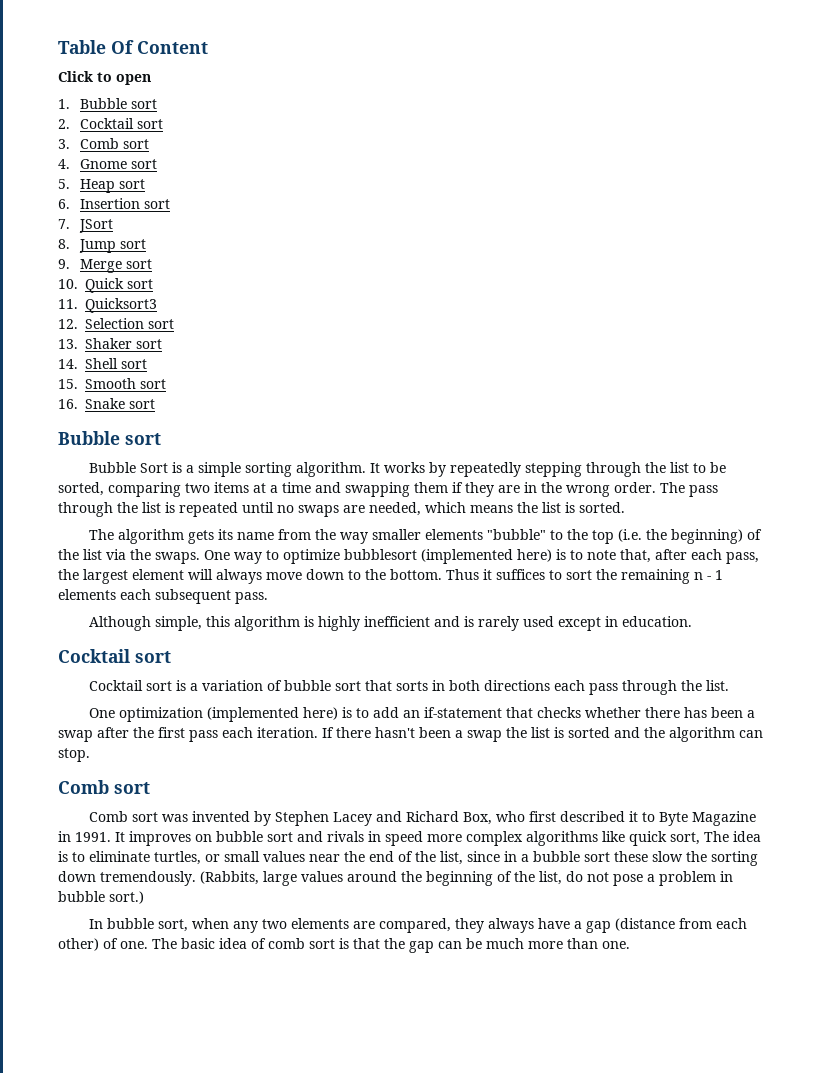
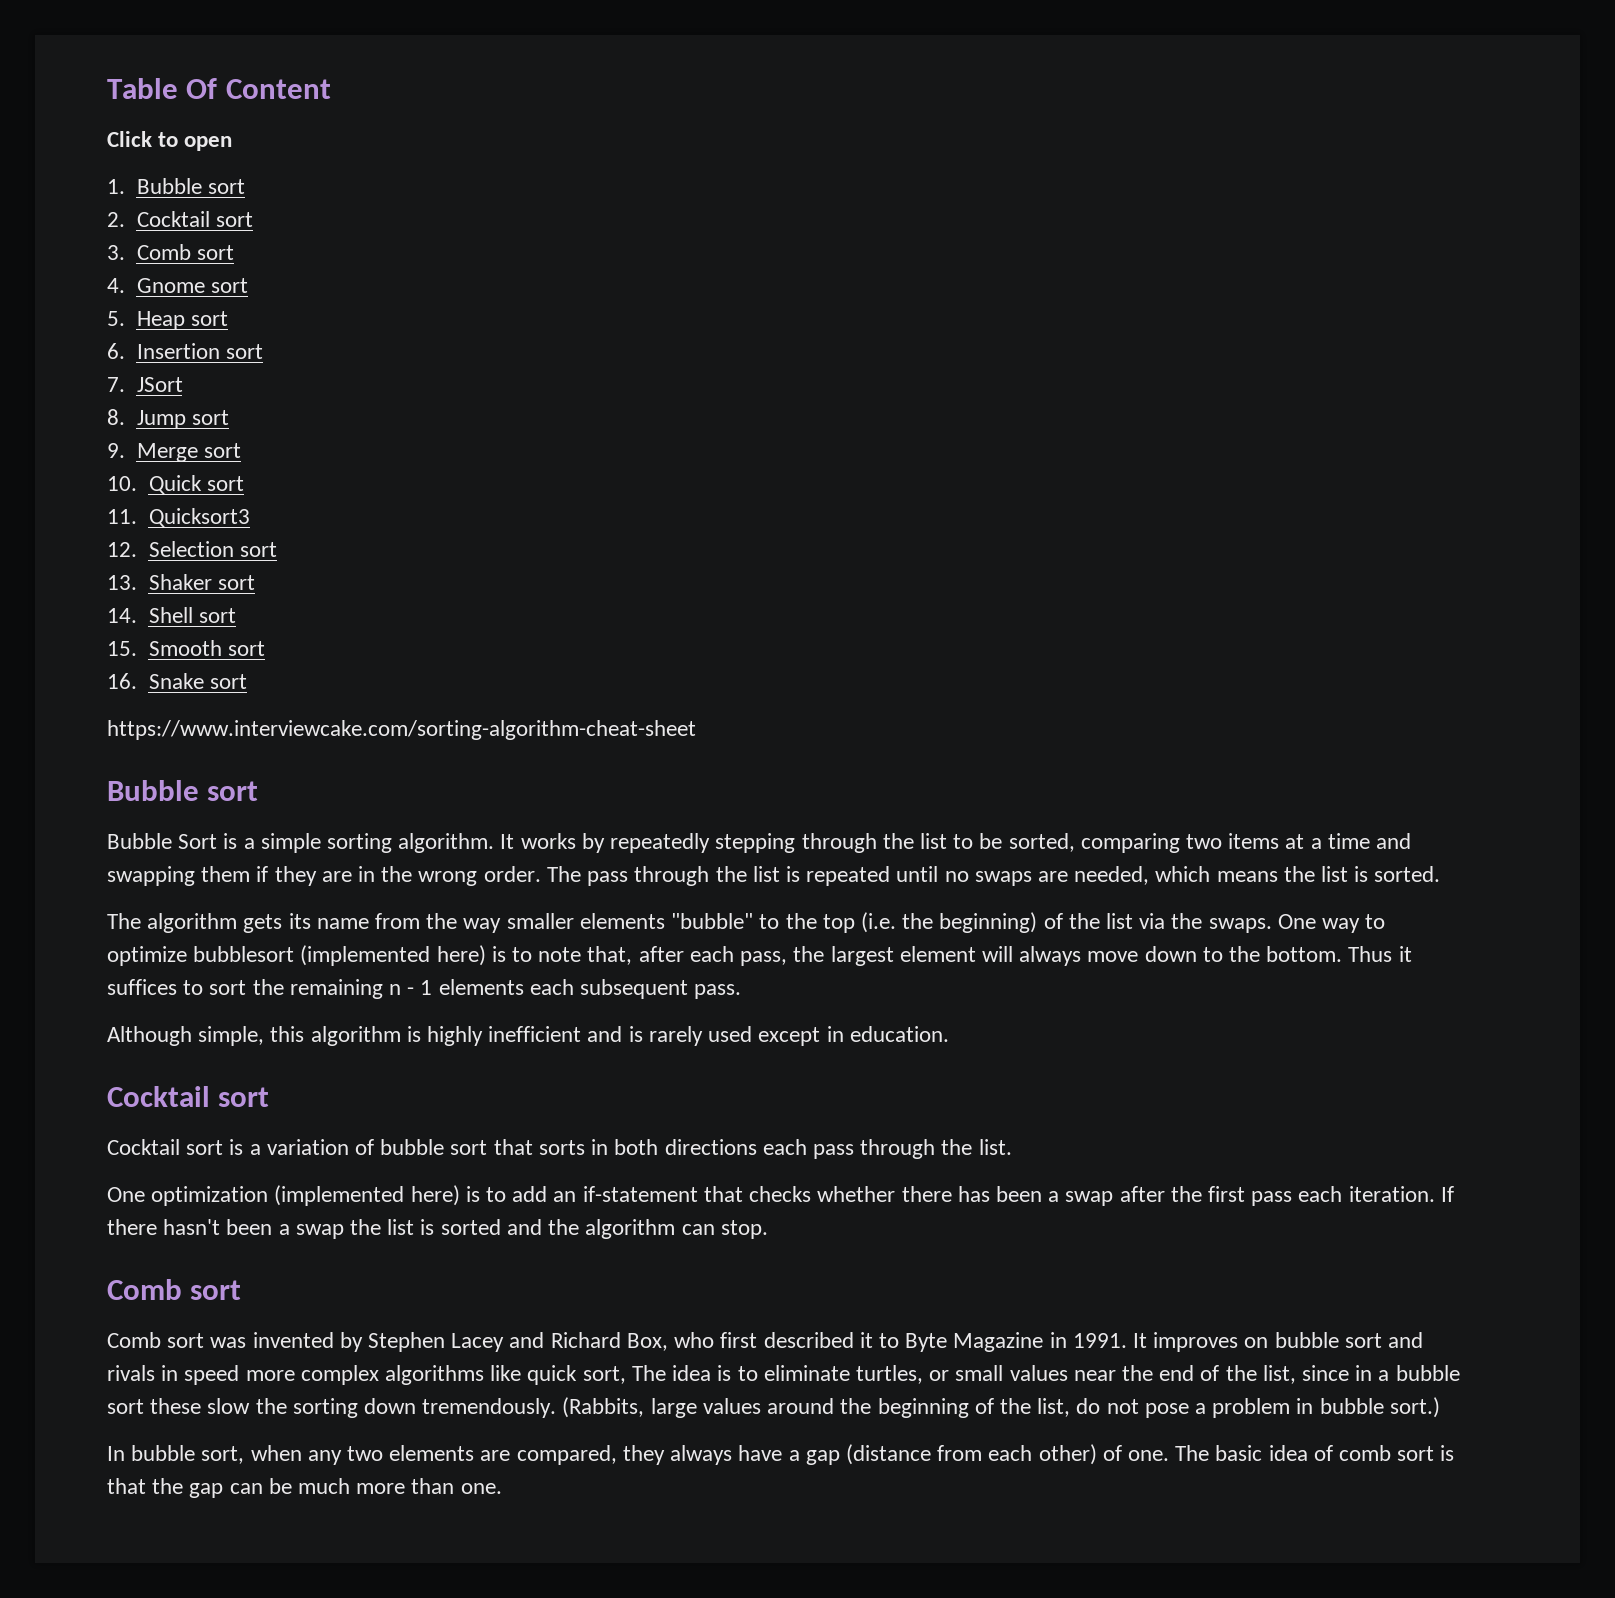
(155, 404) none -> [107,720,696,740] // https://www.interviewcake.com/sorting-algorithm-cheat-sheet

